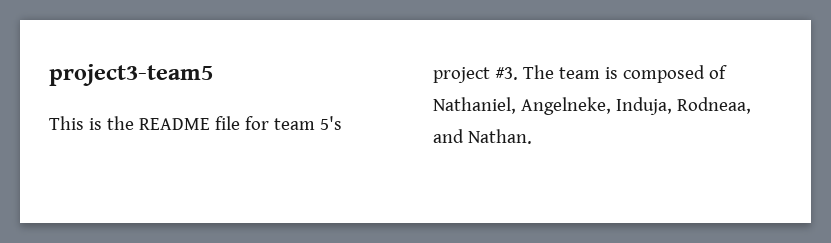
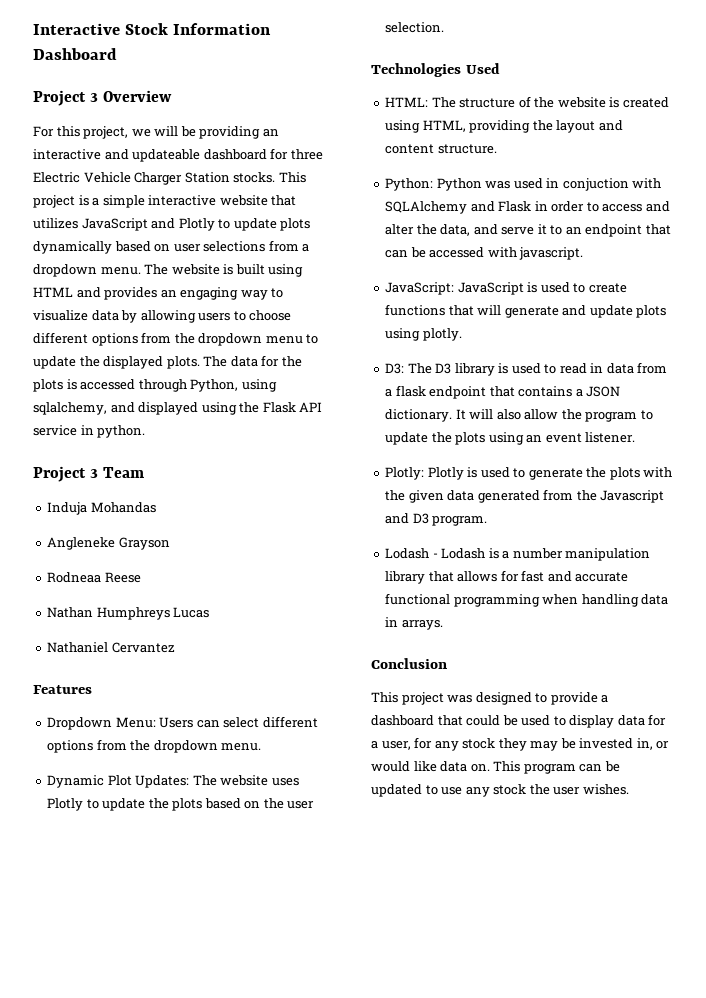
[49,64,213,86] [49,116,342,130] [433,65,727,83] [433,97,751,115] [433,129,532,144] project3-team5 // This is the README file for team 5's project #3. The team is composed of Nathaniel, Angelneke, Induja, Rodneaa, and Nathan. -> [33,23,272,35] [33,48,117,60] [33,90,172,106] [33,126,279,139] [33,148,323,162] [33,172,306,185] [33,195,297,208] [33,218,311,231] [33,240,310,254] [33,264,304,277] [33,287,284,300] [33,310,292,323] [33,332,319,346] [33,355,302,369] [33,379,277,392] [33,402,323,415] [33,425,146,438] [33,466,144,482] [47,502,156,515] [47,537,170,550] [47,572,141,583] [47,607,210,620] [47,642,175,653] [33,685,92,694] [47,716,318,730] [47,739,262,753] [47,775,299,788] [47,798,315,811] [385,22,445,33] [371,63,500,77] [385,96,669,108] [385,120,623,133] [385,144,497,154] [385,178,662,191] [385,201,670,214] [385,224,671,237] [385,247,584,260] [385,282,627,295] [385,304,667,318] [385,328,462,341] [385,362,668,376] [385,385,621,399] [385,409,653,422] [385,432,636,445] [385,467,673,480] [385,489,665,503] [385,513,488,526] [385,548,651,561] [385,570,629,584] [385,593,669,607] [385,617,443,630] [371,658,447,669] [371,692,609,705] [371,714,667,728] [371,737,670,751] [371,761,620,774] [371,784,629,797] Interactive Stock Information Dashboard // Project 3 Overview // For this project, we will be providing an interactive and updateable dashboard for three Electric Vehicle Charger Station stocks. This project is a simple interactive website that utilizes JavaScript and Plotly to update plots dynamically based on user selections from a dropdown menu. The website is built using HTML and provides an engaging way to visualize data by allowing users to choose different options from the dropdown menu to update the displayed plots. The data for the plots is accessed through Python, using sqlalchemy, and displayed using the Flask API service in python. // Project 3 Team // Induja Mohandas // Angleneke Grayson // Rodneaa Reese // Nathan Humphreys Lucas // Nathaniel Cervantez // Features // Dropdown Menu: Users can select different options from the dropdown menu. // Dynamic Plot Updates: The website uses Plotly to update the plots based on the user selection. // Technologies Used // HTML: The structure of the website is created using HTML, providing the layout and content structure. // Python: Python was used in conjuction with SQLAlchemy and Flask in order to access and alter the data, and serve it to an endpoint that can be accessed with javascript. // JavaScript: JavaScript is used to create functions that will generate and update plots using plotly. // D3: The D3 library is used to read in data from a flask endpoint that contains a JSON dictionary. It will also allow the program to update the plots using an event listener. // Plotly: Plotly is used to generate the plots with the given data generated from the Javascript and D3 program. // Lodash - Lodash is a number manipulation library that allows for fast and accurate functional programming when handling data in arrays. // Conclusion // This project was designed to provide a dashboard that could be used to display data for a user, for any stock they may be invested in, or would like data on. This program can be updated to use any stock the user wishes.

